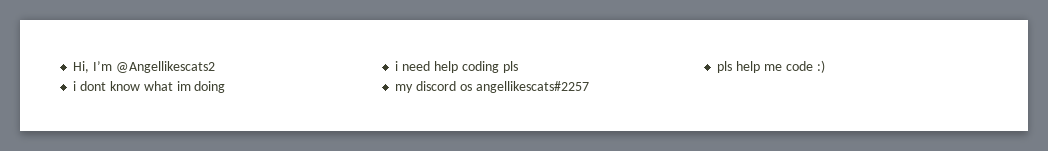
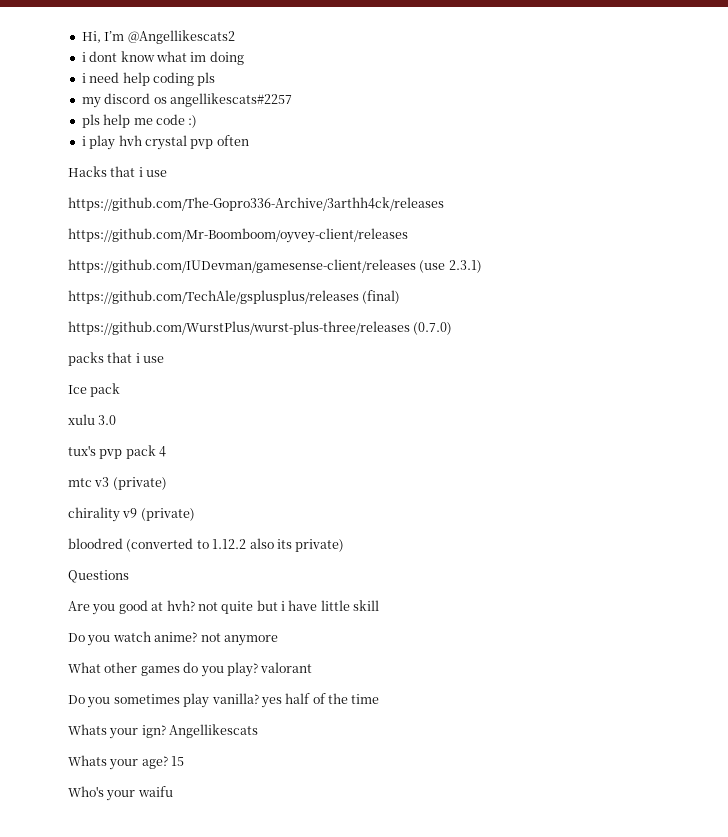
(825, 66) none -> [81,135,249,150] [68,166,168,177] [68,197,444,211] [68,228,408,243] [68,259,482,273] [68,290,401,304] [68,321,453,335] [68,352,165,366] [68,383,121,397] [68,414,117,425] [68,445,167,459] [68,477,167,490] [68,507,195,522] [68,538,345,552] [68,570,129,583] [68,600,380,615] [68,631,278,646] [68,662,313,677] [68,693,380,708] [68,724,259,739] [68,755,185,770] [68,786,173,801] // i play hvh crystal pvp often // Hacks that i use // https://github.com/The-Gopro336-Archive/3arthh4ck/releases // https://github.com/Mr-Boomboom/oyvey-client/releases // https://github.com/IUDevman/gamesense-client/releases (use 2.3.1) // https://github.com/TechAle/gsplusplus/releases (final) // https://github.com/WurstPlus/wurst-plus-three/releases (0.7.0) // packs that i use // Ice pack // xulu 3.0 // tux's pvp pack 4 // mtc v3 (private) // chirality v9 (private) // bloodred (converted to 1.12.2 also its private) // Questions // Are you good at hvh? not quite but i have little skill // Do you watch anime? not anymore // What other games do you play? valorant // Do you sometimes play vanilla? yes half of the time // Whats your ign? Angellikescats // Whats your age? 15 // Who's your waifu

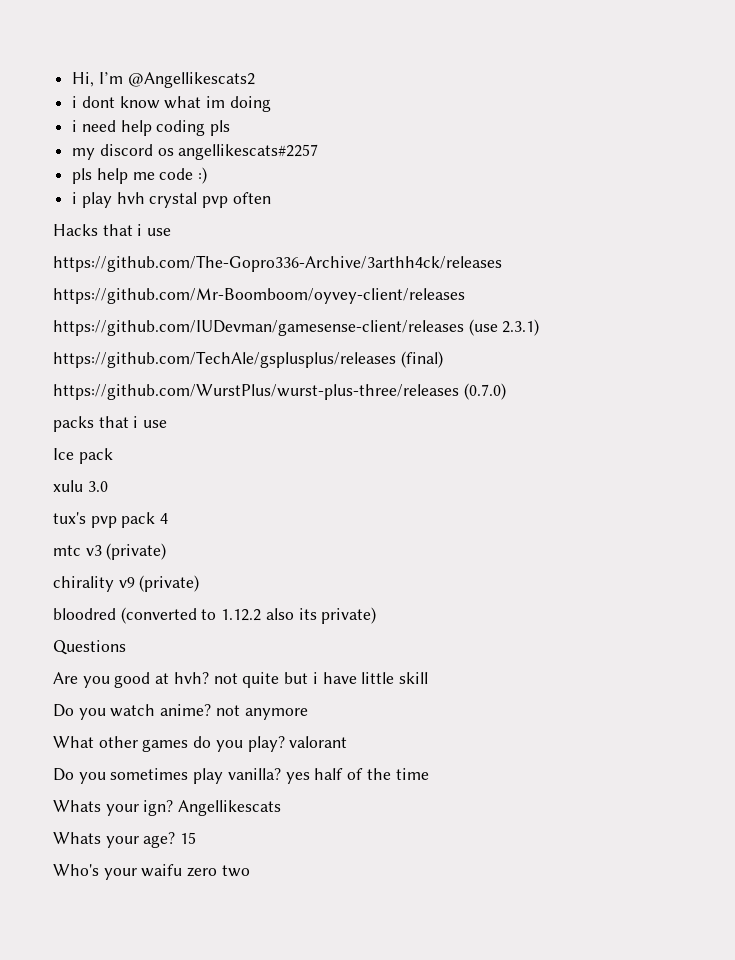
(173, 791) none -> [187,865,250,877] zero two

